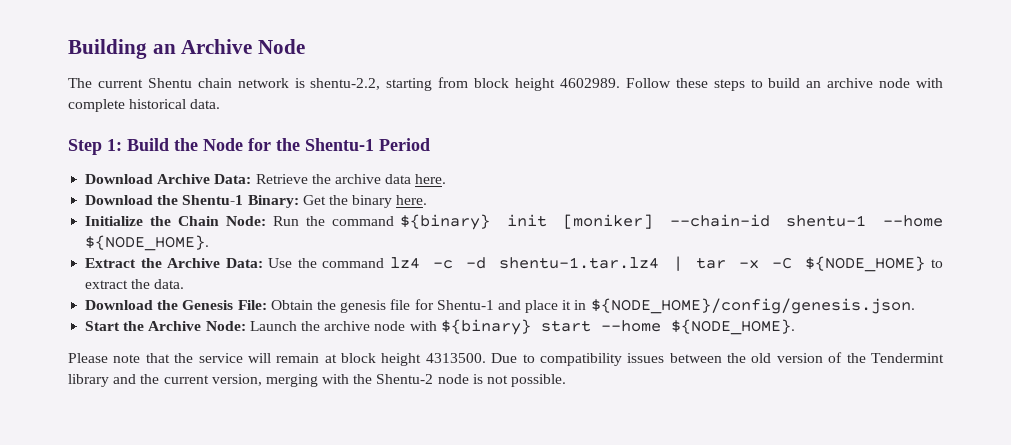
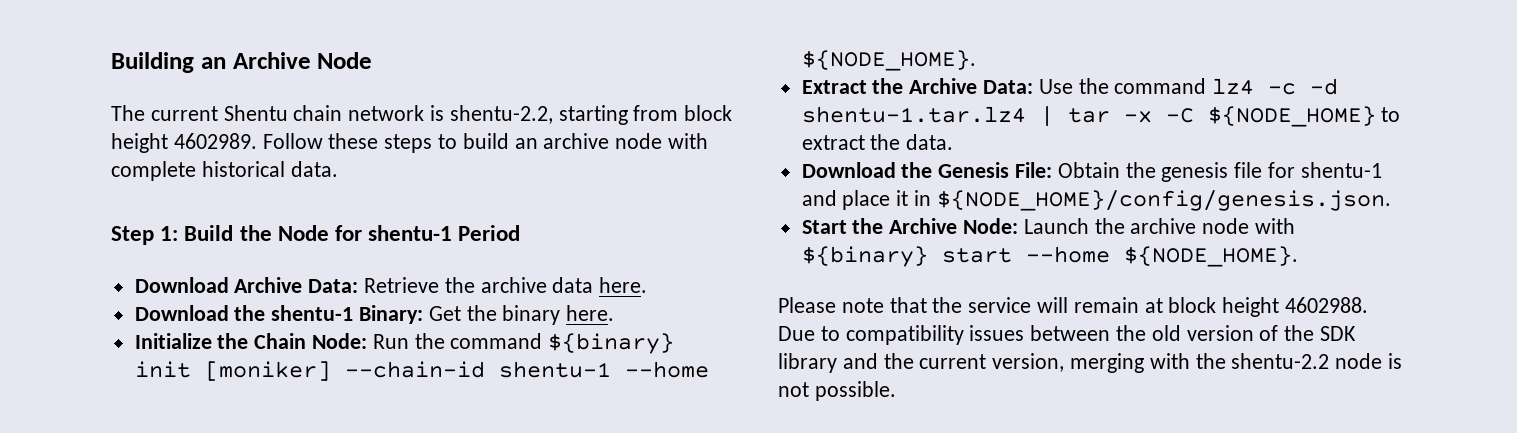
[276,138,374,151] the Shentu-1 -> [368,225,453,241] shentu-1
[182,195,244,205] Shentu-1 -> [271,305,354,321] shentu-1
[436,300,494,310] Shentu-1 -> [1300,162,1382,178] shentu-1
[425,353,486,363] 4313500. -> [1285,297,1369,313] 4602988.
[871,353,945,363] Tendermint -> [1320,326,1357,341] SDK
[376,374,434,384] Shentu-2 -> [1231,353,1330,369] shentu-2.2

